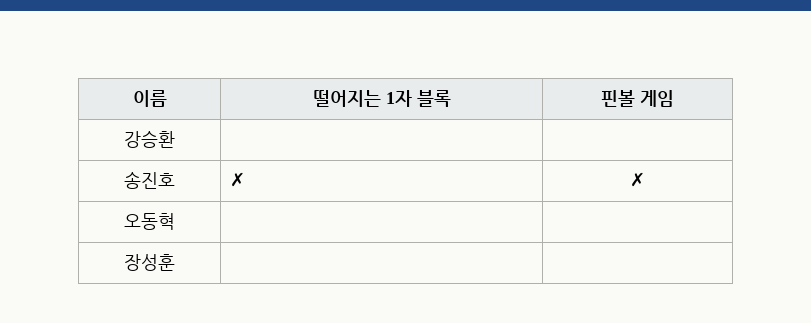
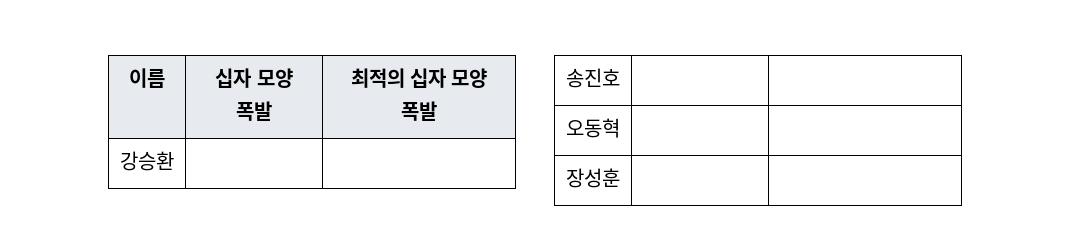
[312,90,451,107] [601,90,674,107] 떨어지는 1자 블록 | 핀볼 게임 -> [215,68,293,88] [236,101,272,121] [350,68,488,88] [401,101,437,121] 십자 모양 폭발 | 최적의 십자 모양 폭발
[229,172,245,187] [630,172,645,187] ✗ | ✗ -> (620, 78) |

